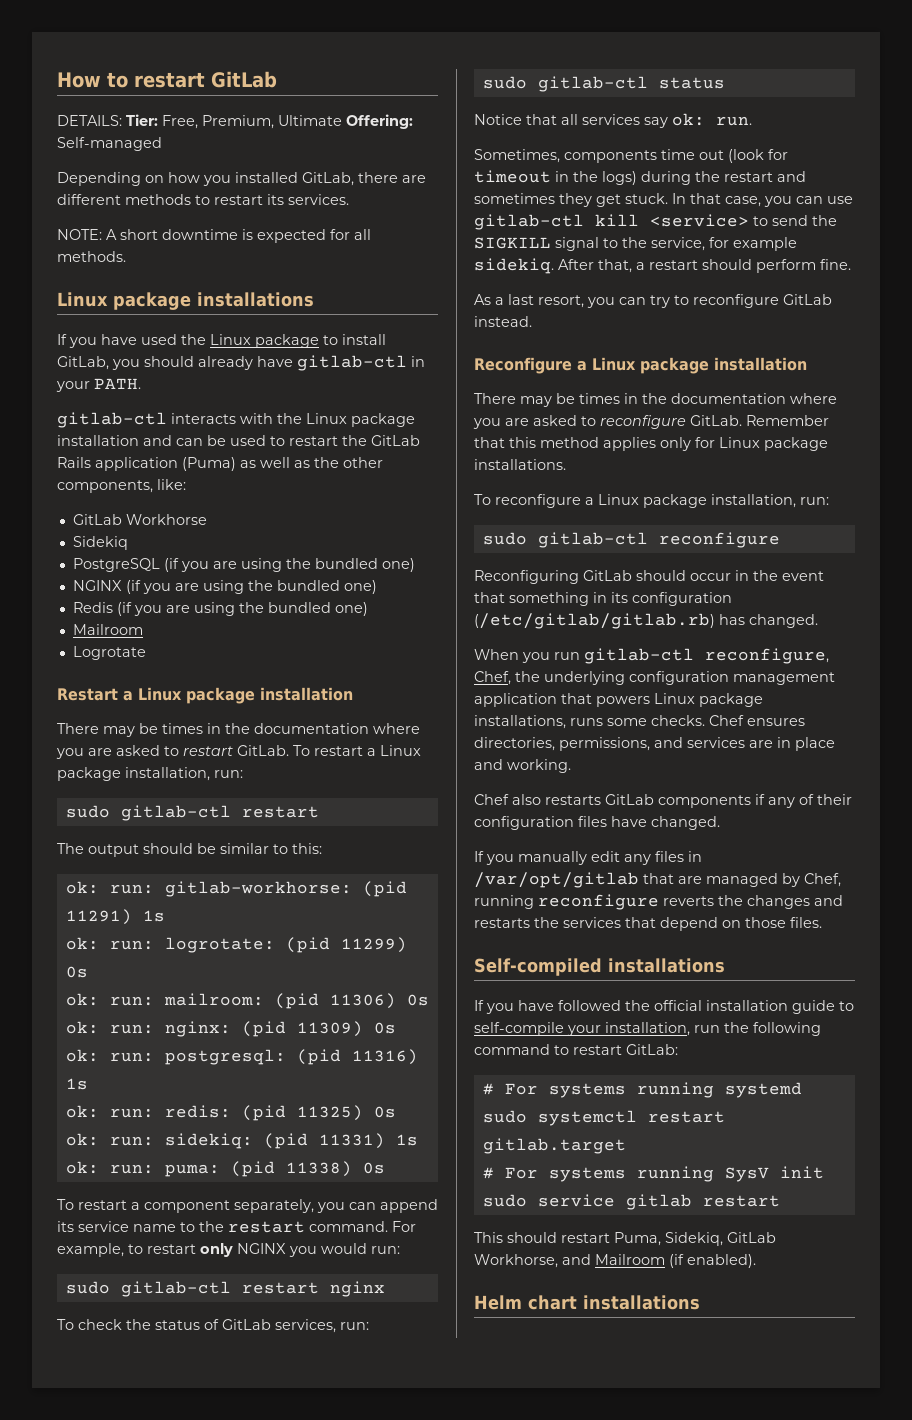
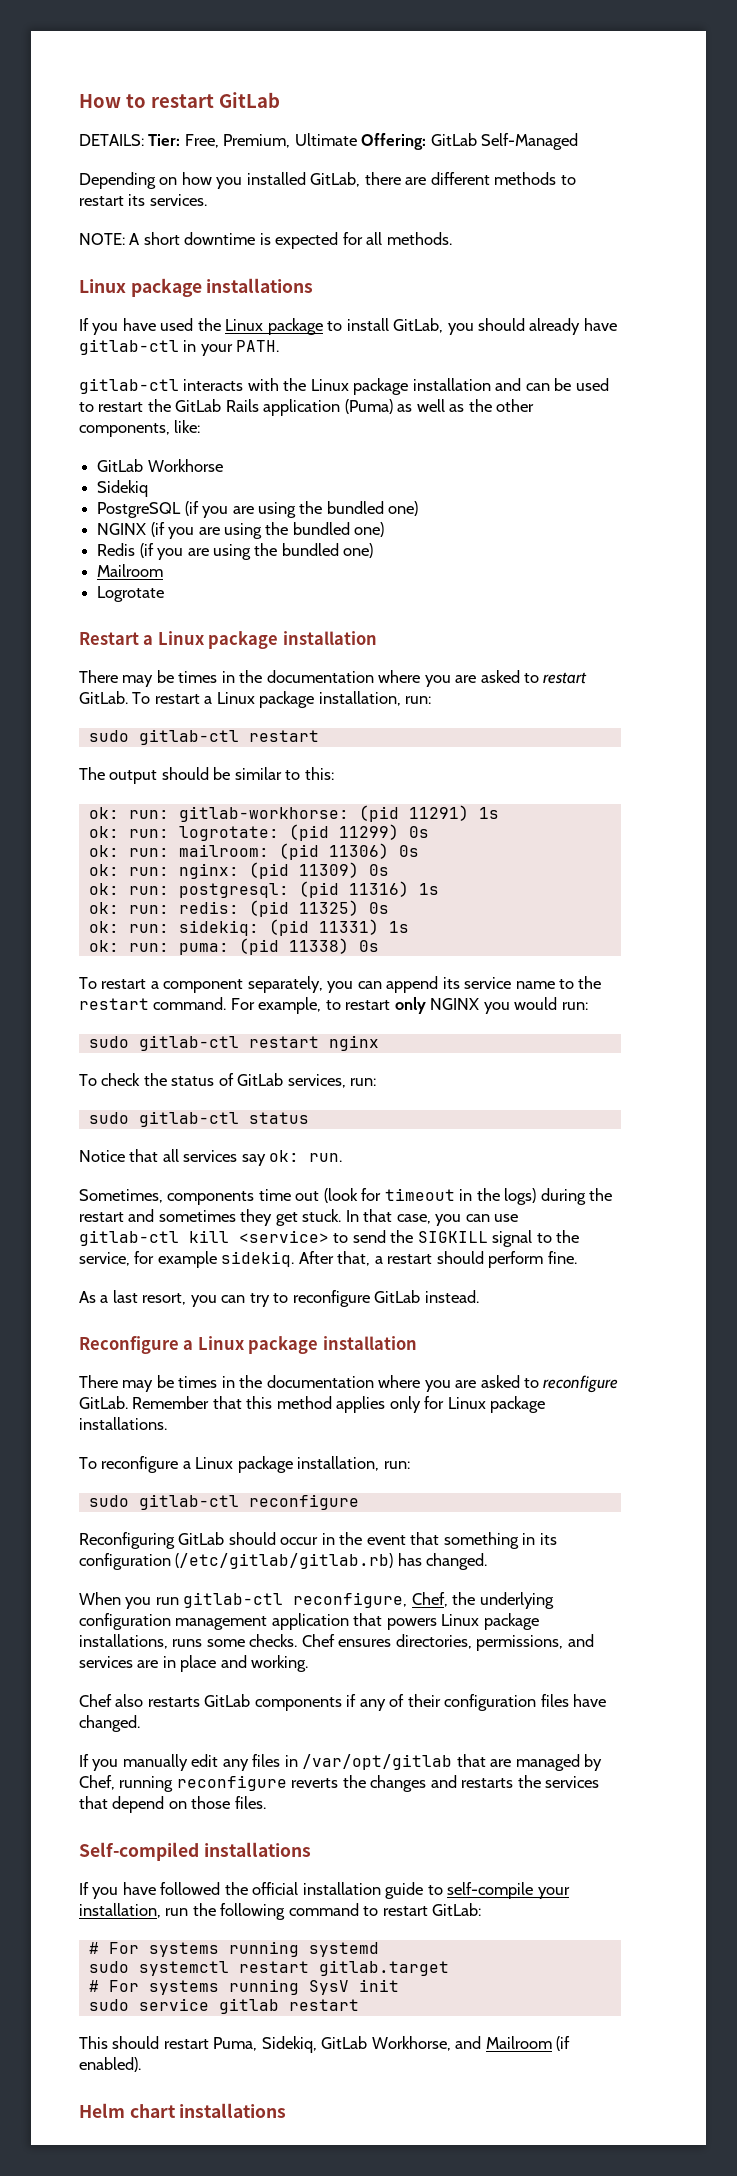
[57,137,162,151] Self-managed -> [430,133,579,150] GitLab Self-Managed

